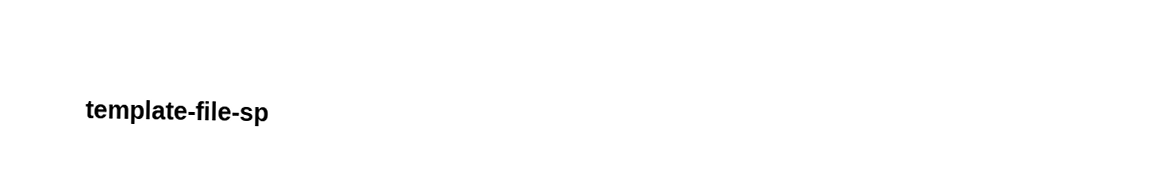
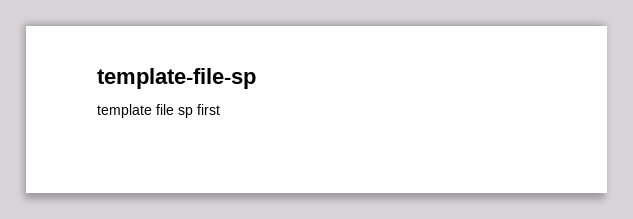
(269, 113) none -> [97,104,220,118] // template file sp first

